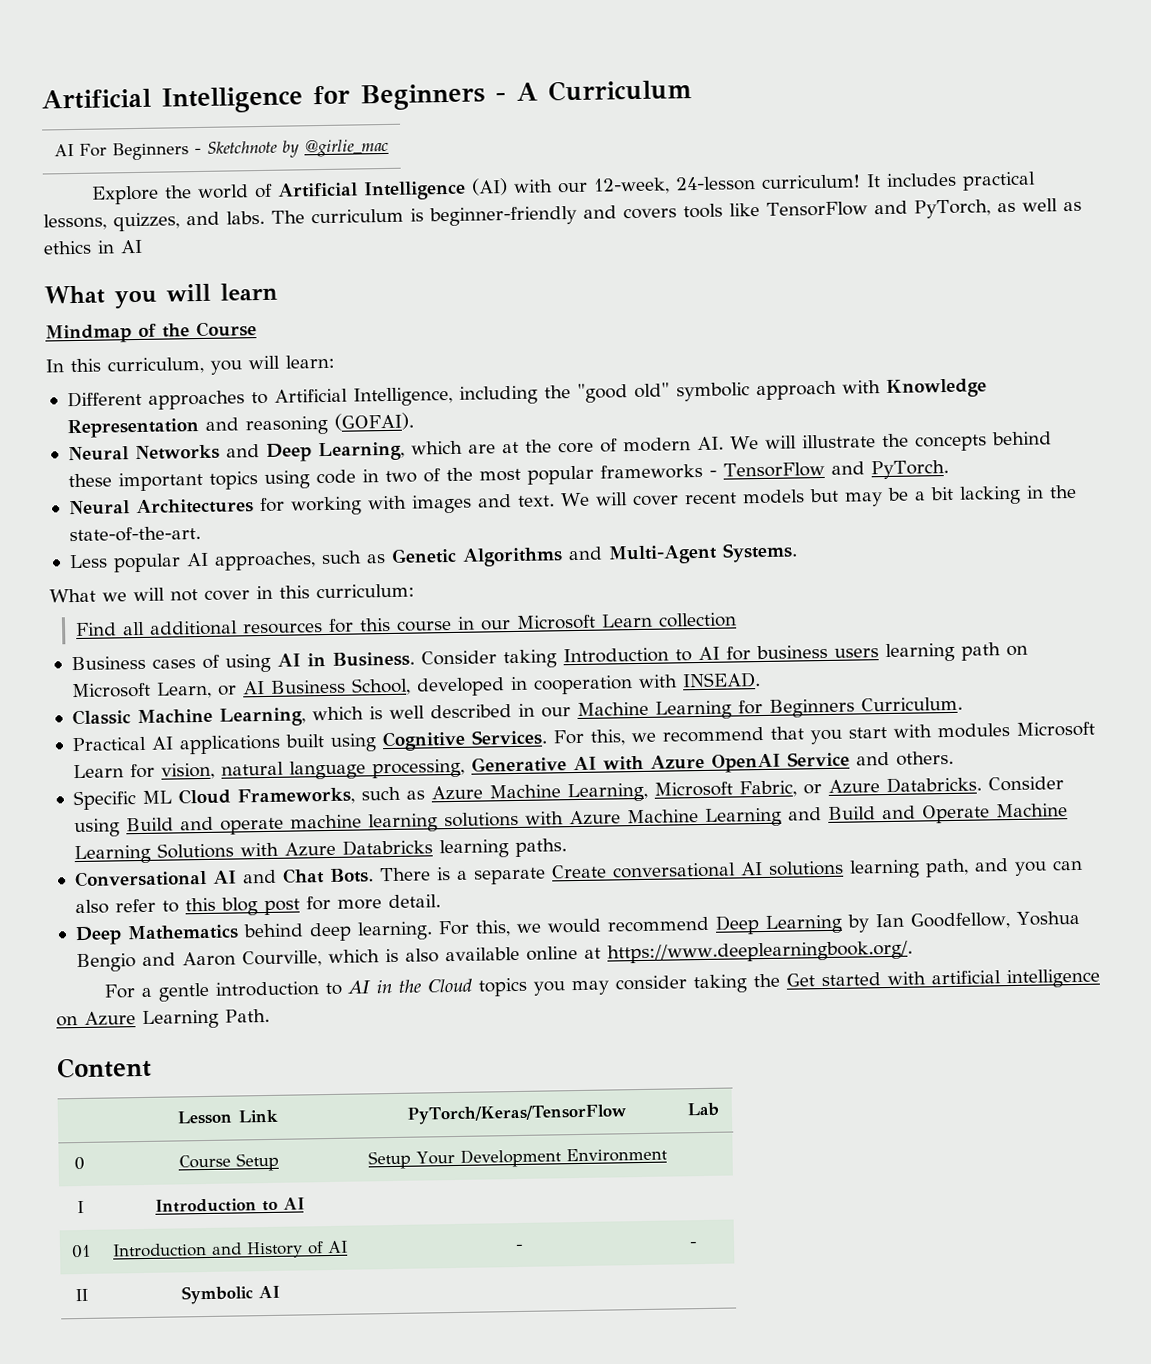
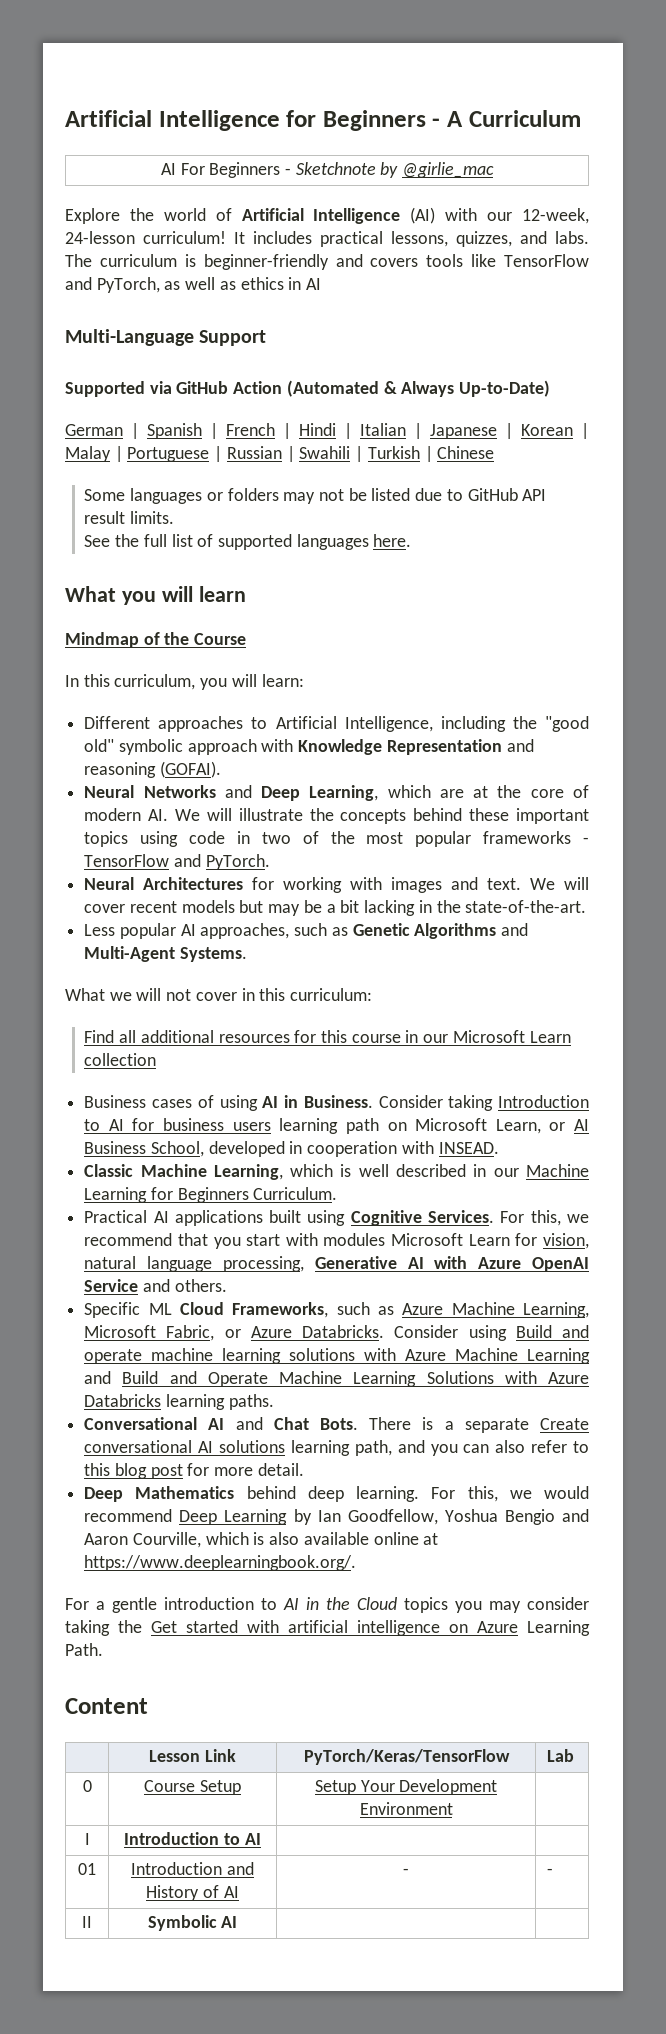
(143, 246) none -> [65,329,267,346] [65,380,551,397] [65,423,589,439] [65,446,495,462] [84,488,547,504] [84,511,175,524] [84,534,412,550] // Multi-Language Support // Supported via GitHub Action (Automated & Always Up-to-Date) // German | Spanish | French | Hindi | Italian | Japanese | Korean | Malay | Portuguese | Russian | Swahili | Turkish | Chinese // Some languages or folders may not be listed due to GitHub API result limits. // See the full list of supported languages here.

